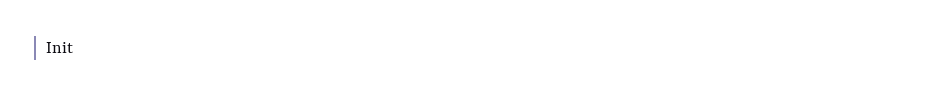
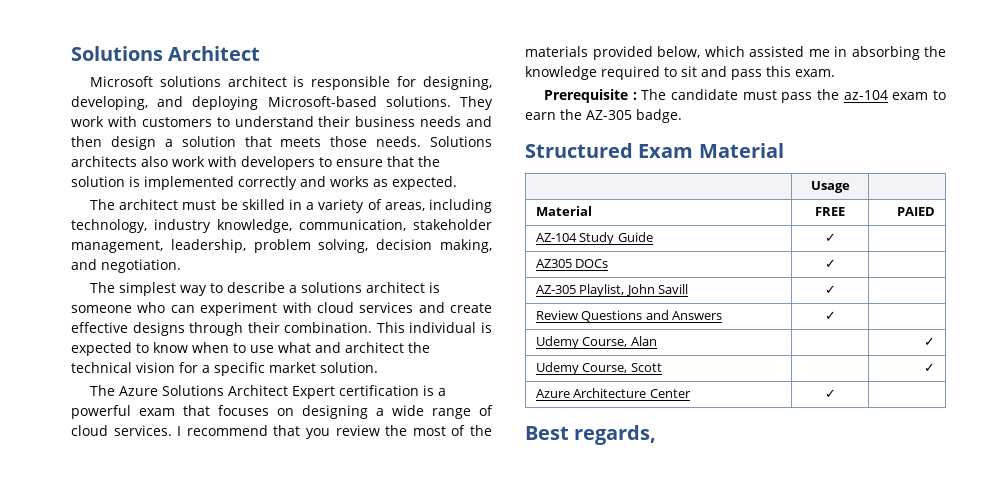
[45,42,73,53] Init -> [71,46,261,61] [89,76,492,90] [71,96,493,110] [71,116,492,127] [71,136,492,150] [71,156,440,170] [71,176,457,190] [89,199,493,213] [71,219,492,233] [71,239,493,253] [71,259,181,273] [89,282,440,296] [71,302,492,316] [71,322,492,336] [71,342,430,356] [71,362,378,376] [89,385,446,399] [71,405,493,419] [71,425,493,439] [525,46,946,60] [525,66,835,80] [543,89,946,103] [525,109,682,123] [525,143,784,158] [810,181,850,193] [535,206,592,216] [815,207,845,216] [897,207,936,216] [535,232,653,245] [824,233,836,242] [535,259,609,268] [824,259,836,268] [535,284,688,297] [824,285,836,294] [535,310,722,322] [824,311,836,320] [535,336,657,349] [924,337,936,346] [535,362,662,375] [924,363,936,372] [535,388,691,398] [824,389,836,398] [525,425,657,445] Solutions Architect // Microsoft solutions architect is responsible for designing, developing, and deploying Microsoft-based solutions. They work with customers to understand their business needs and then design a solution that meets those needs. Solutions architects also work with developers to ensure that the solution is implemented correctly and works as expected. // The architect must be skilled in a variety of areas, including technology, industry knowledge, communication, stakeholder management, leadership, problem solving, decision making, and negotiation. // The simplest way to describe a solutions architect is someone who can experiment with cloud services and create effective designs through their combination. This individual is expected to know when to use what and architect the technical vision for a specific market solution. // The Azure Solutions Architect Expert certification is a powerful exam that focuses on designing a wide range of cloud services. I recommend that you review the most of the materials provided below, which assisted me in absorbing the knowledge required to sit and pass this exam. // Prerequisite : The candidate must pass the az-104 exam to earn the AZ-305 badge. // Structured Exam Material // | Usage | // Material | FREE | PAIED // AZ-104 Study Guide | ✓ | // AZ305 DOCs | ✓ | // AZ-305 Playlist, John Savill | ✓ | // Review Questions and Answers | ✓ | // Udemy Course, Alan | | ✓ // Udemy Course, Scott | | ✓ // Azure Architecture Center | ✓ | // Best regards,

